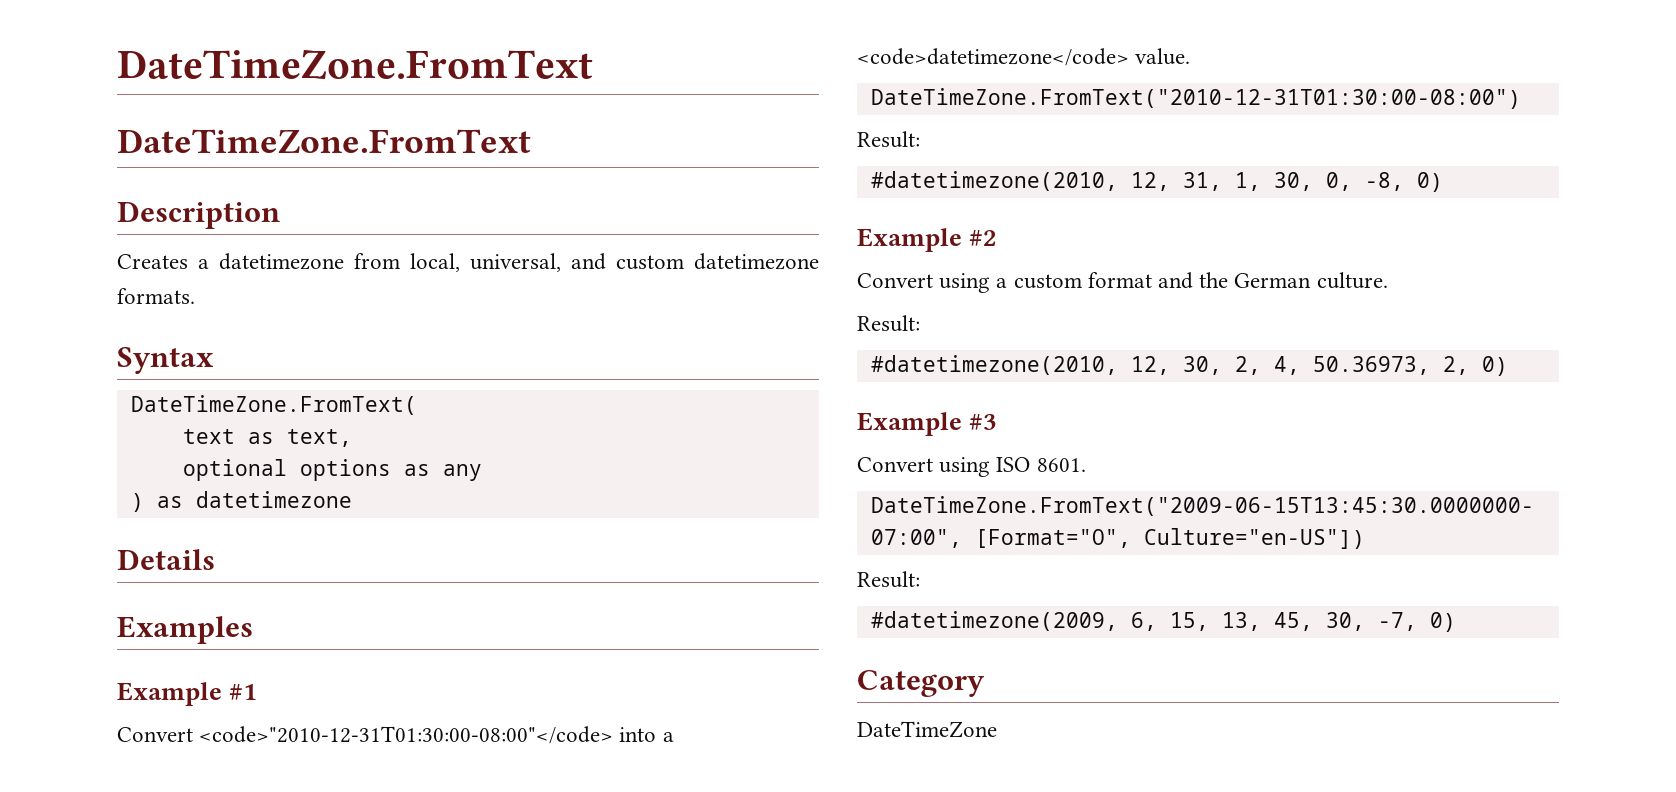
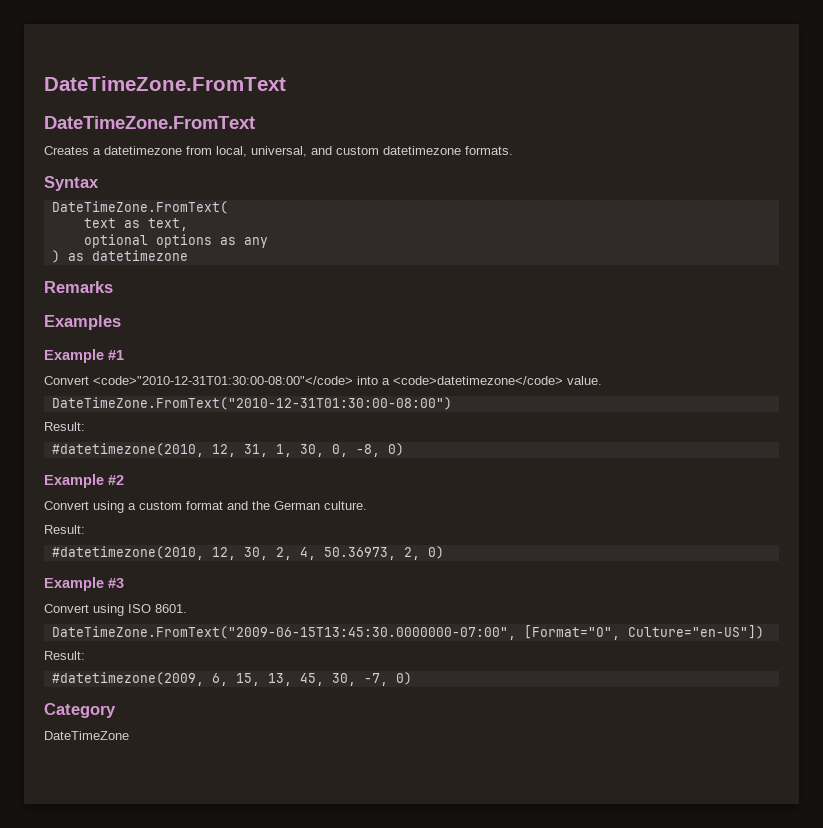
[117,201,280,229] // Description -> (255, 122) none
[117,549,215,570] Details -> [44,281,113,293] Remarks

